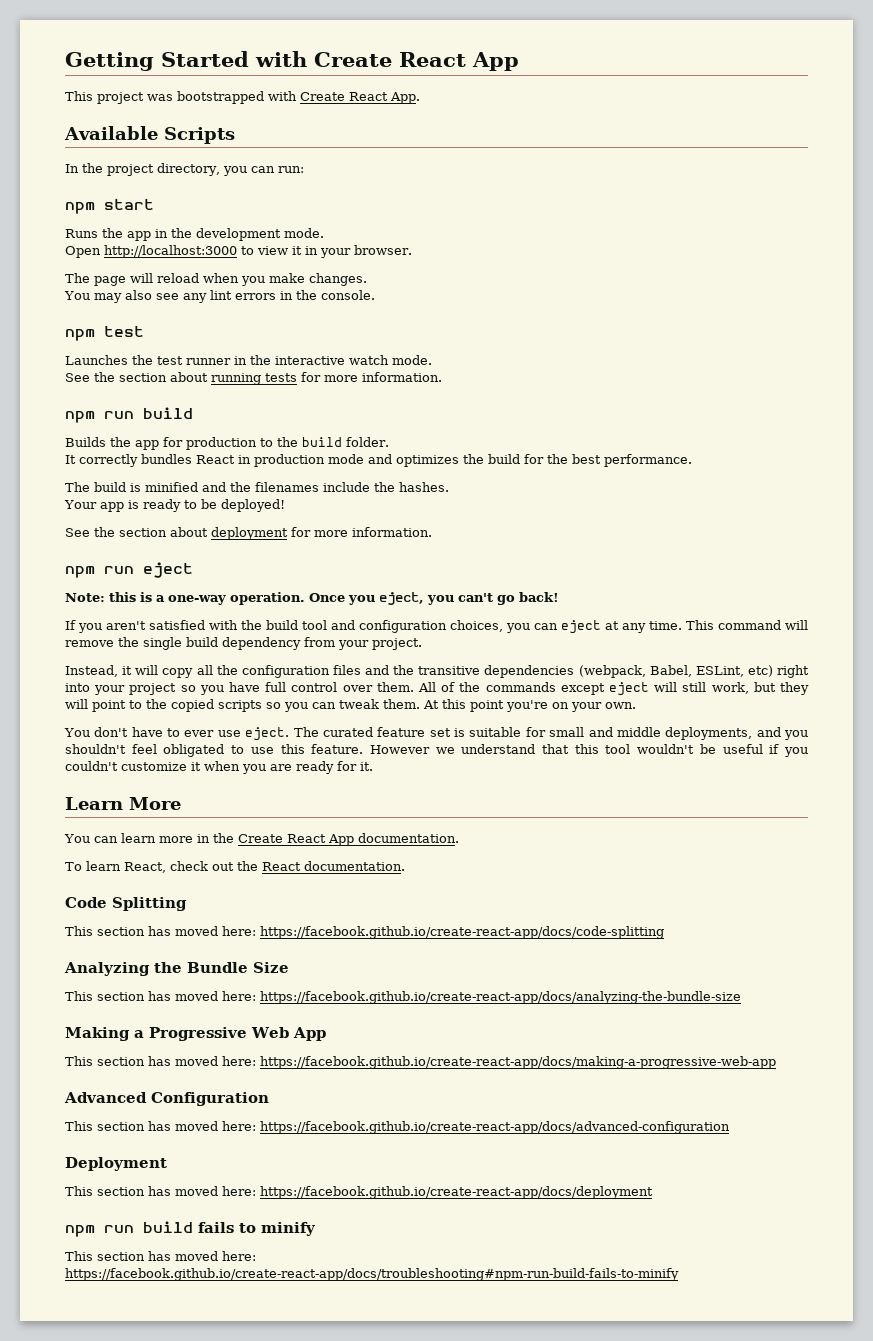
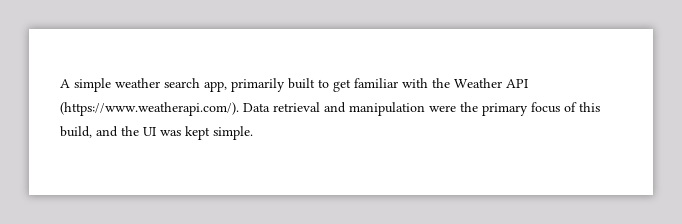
[65,51,519,71] [65,91,420,104] [64,126,235,144] [65,163,304,176] [65,199,154,214] [65,228,324,241] [65,245,412,258] [65,273,367,286] [64,290,375,303] [65,326,144,341] [65,355,432,365] [65,372,442,385] [65,407,193,423] [65,437,389,450] [65,454,692,467] [65,482,449,492] [64,499,285,512] [65,527,432,540] [65,562,193,578] [65,592,559,605] [65,620,808,634] [65,637,422,650] [65,665,809,678] [65,682,810,696] [65,699,636,712] [64,727,808,741] [65,744,809,757] [65,761,373,774] [65,797,181,810] [64,833,459,846] [65,861,405,873] [65,897,187,911] [65,926,664,939] [64,962,289,976] [65,991,741,1004] [65,1027,326,1041] [65,1056,776,1069] [64,1092,269,1106] [65,1121,730,1134] [65,1157,167,1171] [65,1186,653,1199] [65,1221,316,1237] [65,1251,256,1261] [65,1268,679,1281] Getting Started with Create React App // This project was bootstrapped with Create React App. // Available Scripts // In the project directory, you can run: // npm start // Runs the app in the development mode. // Open http://localhost:3000 to view it in your browser. // The page will reload when you make changes. // You may also see any lint errors in the console. // npm test // Launches the test runner in the interactive watch mode. // See the section about running tests for more information. // npm run build // Builds the app for production to the build folder. // It correctly bundles React in production mode and optimizes the build for the best performance. // The build is minified and the filenames include the hashes. // Your app is ready to be deployed! // See the section about deployment for more information. // npm run eject // Note: this is a one-way operation. Once you eject, you can't go back! // If you aren't satisfied with the build tool and configuration choices, you can eject at any time. This command will remove the single build dependency from your project. // Instead, it will copy all the configuration files and the transitive dependencies (webpack, Babel, ESLint, etc) right into your project so you have full control over them. All of the commands except eject will still work, but they will point to the copied scripts so you can tweak them. At this point you're on your own. // You don't have to ever use eject. The curated feature set is suitable for small and middle deployments, and you shouldn't feel obligated to use this feature. However we understand that this tool wouldn't be useful if you couldn't customize it when you are ready for it. // Learn More // You can learn more in the Create React App documentation. // To learn React, check out the React documentation. // Code Splitting // This section has moved here: https://facebook.github.io/create-react-app/docs/code-splitting // Analyzing the Bundle Size // This section has moved here: https://facebook.github.io/create-react-app/docs/analyzing-the-bundle-size // Making a Progressive Web App // This section has moved here: https://facebook.github.io/create-react-app/docs/making-a-progressive-web-app // Advanced Configuration // This section has moved here: https://facebook.github.io/create-react-app/docs/advanced-configuration // Deployment // This section has moved here: https://facebook.github.io/create-react-app/docs/deployment // npm run build fails to minify // This section has moved here: https://facebook.github.io/create-react-app/docs/troubleshooting#npm-run-build-fails-to-minify -> [60,78,528,92] [60,102,600,116] [60,126,253,140] A simple weather search app, primarily built to get familiar with the Weather API (https://www.weatherapi.com/). Data retrieval and manipulation were the primary focus of this build, and the UI was kept simple.

